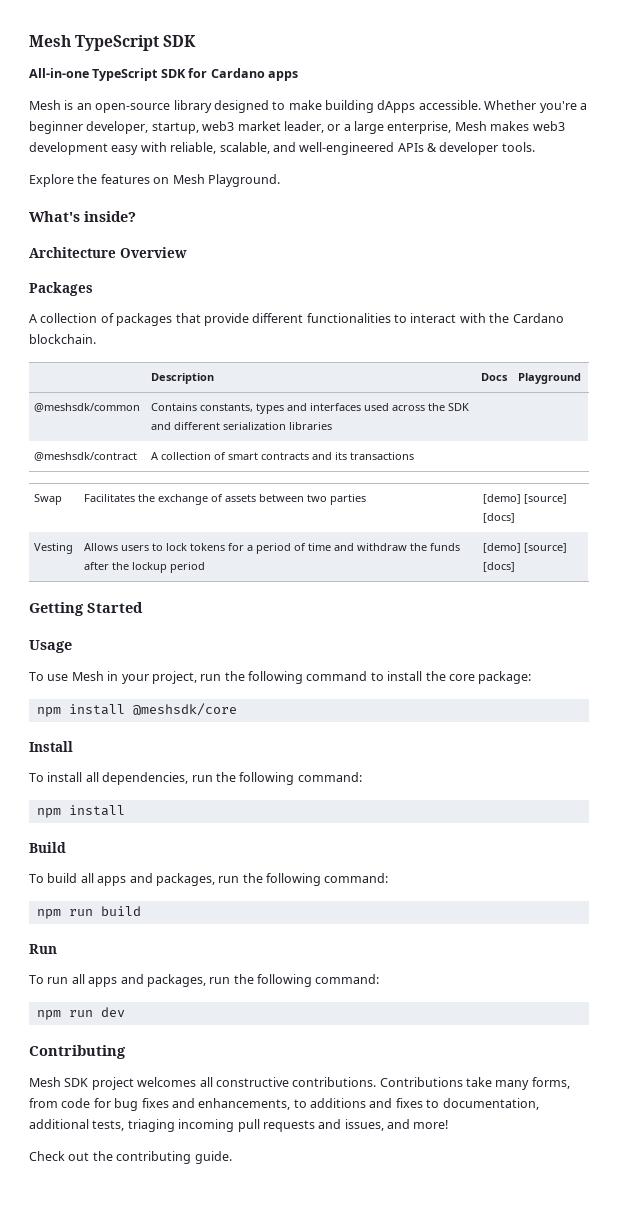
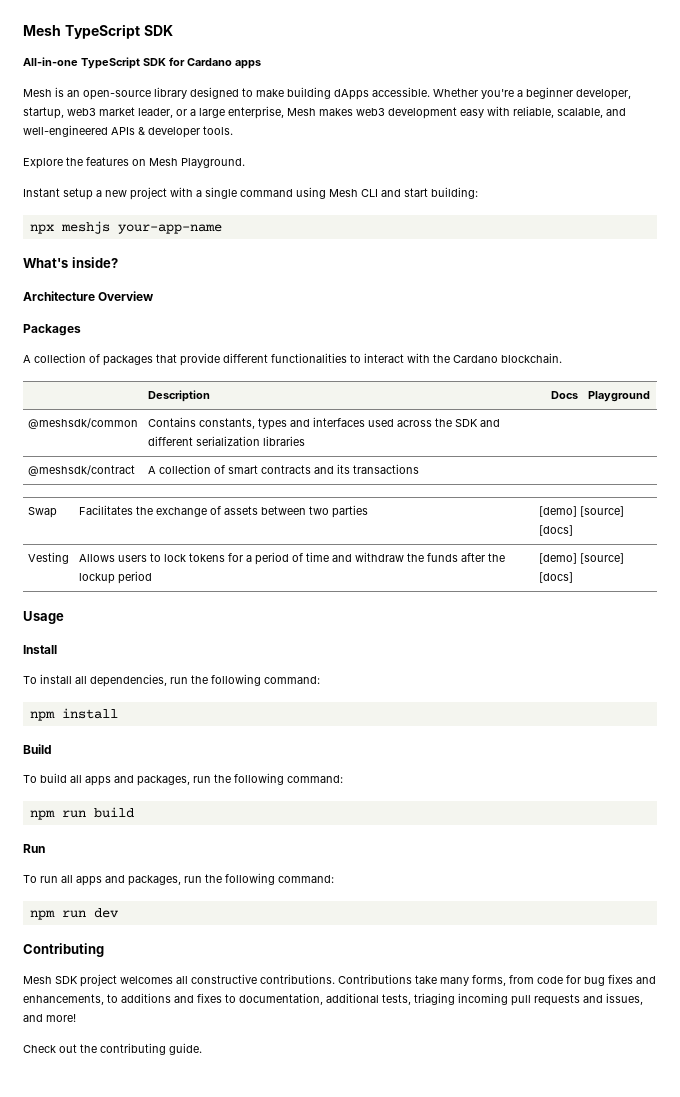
(280, 180) none -> [23,187,478,200] [29,221,222,234] // Instant setup a new project with a single command using Mesh CLI and start building: // npx meshjs your-app-name
[29,602,143,616] // Getting Started -> (573, 577) none
[29,671,532,684] [36,703,237,717] // To use Mesh in your project, run the following command to install the core package: // npm install @meshsdk/core -> (64, 617) none

